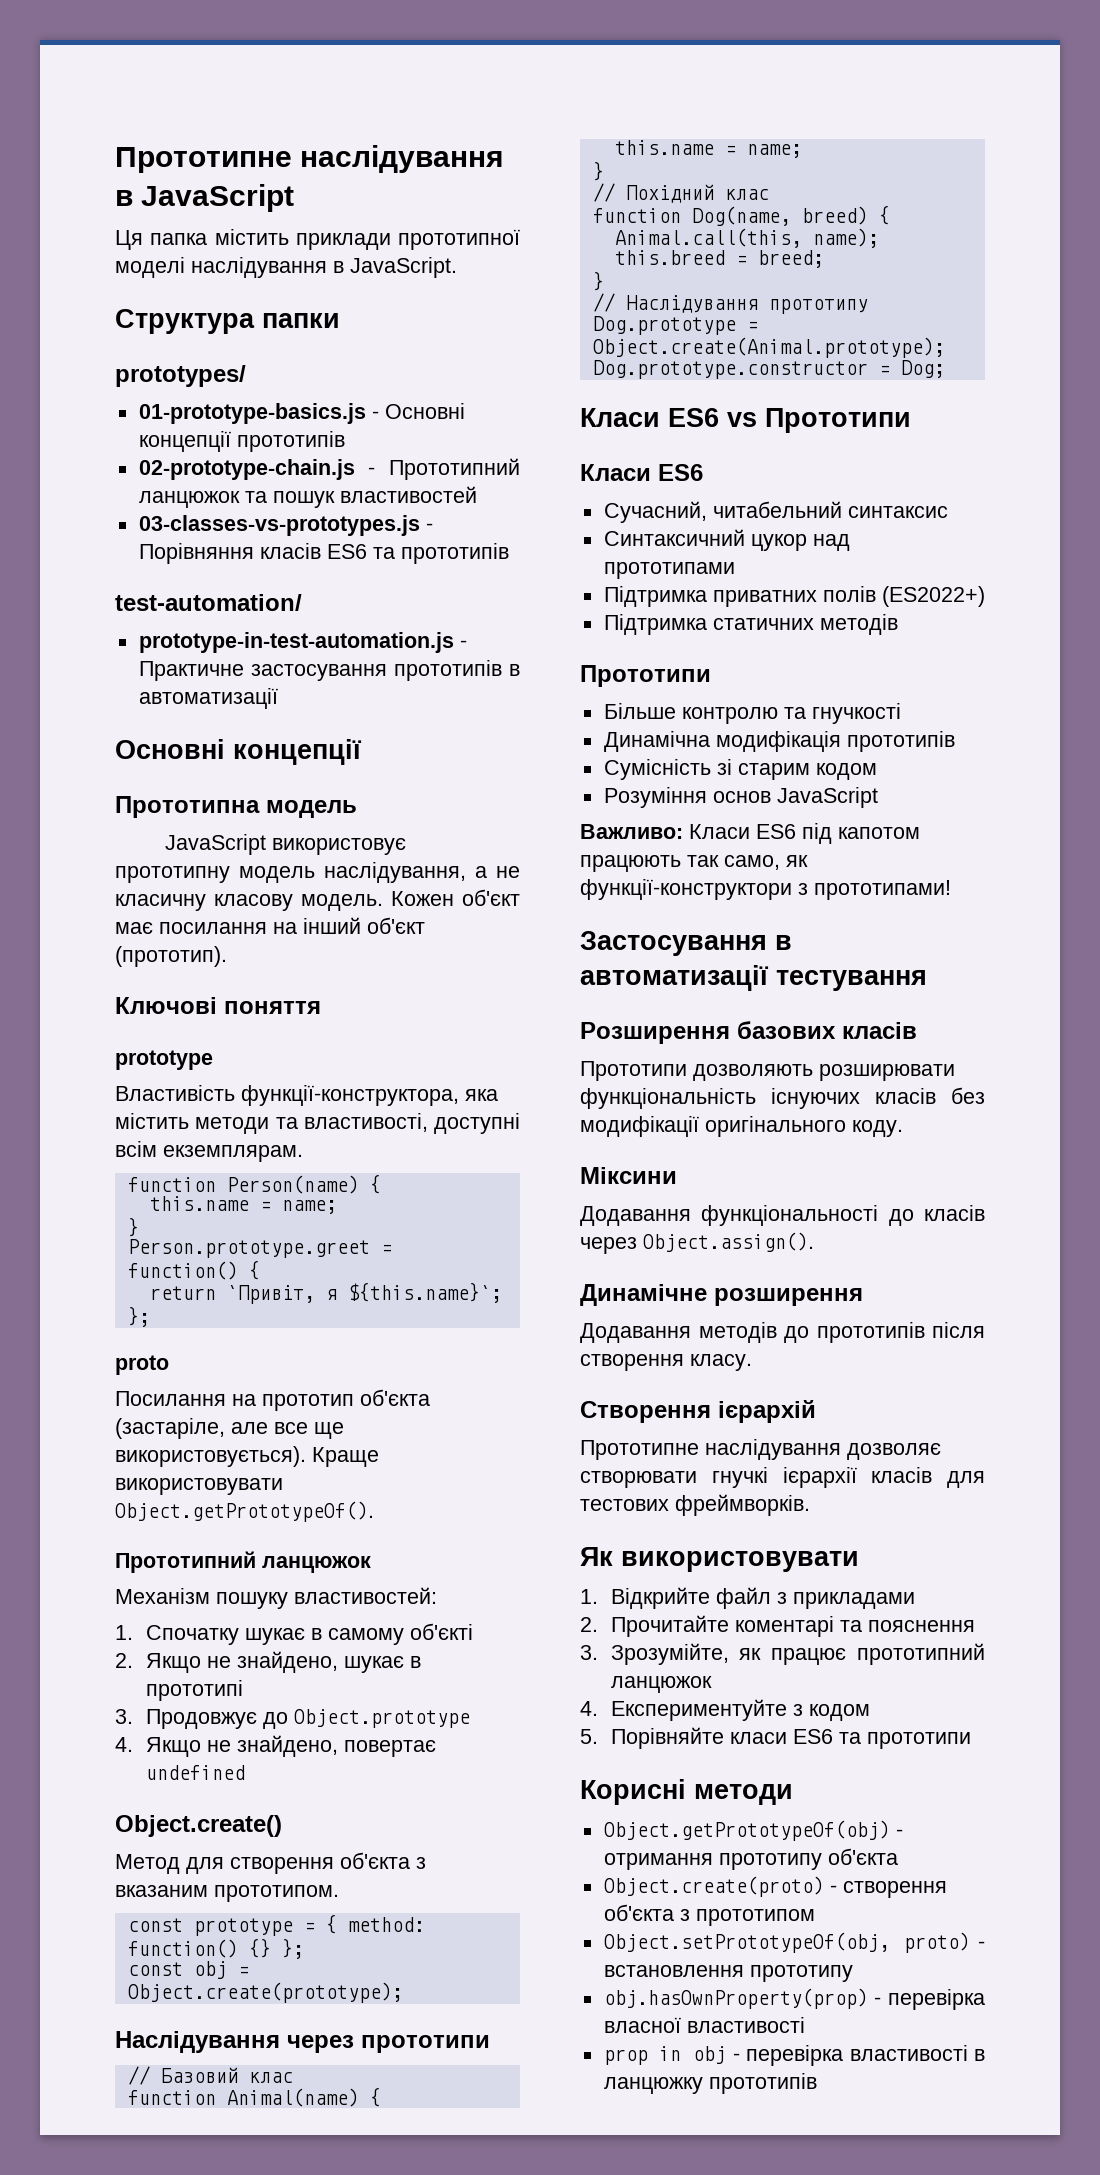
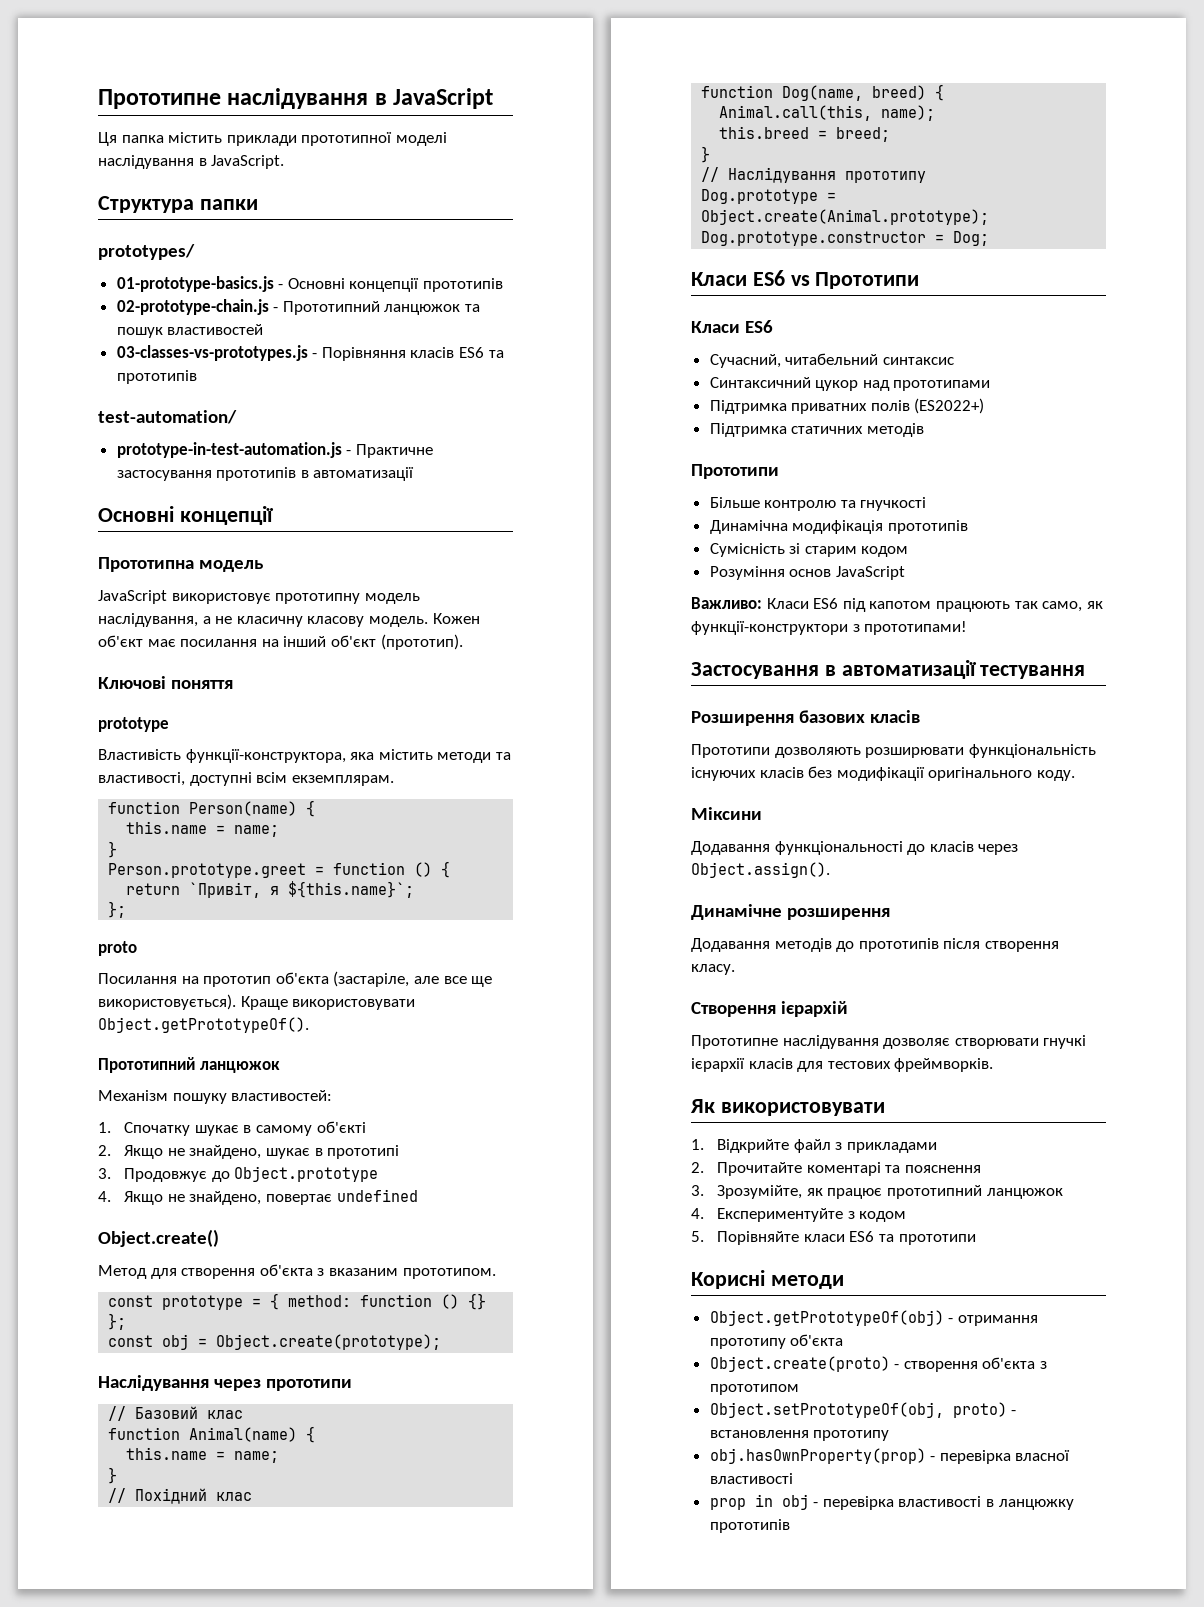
[127,1261,238,1280] function() -> [333,862,433,877] function ()
[127,1939,238,1958] function() -> [360,1294,460,1309] function ()

